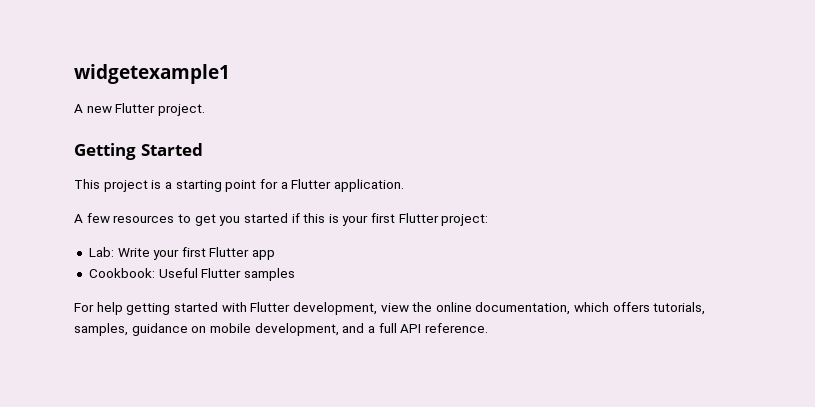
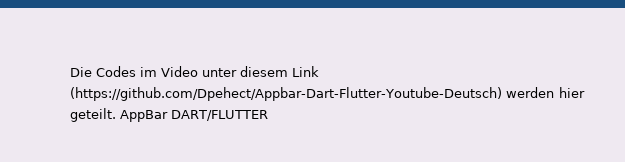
[74,64,230,84] [74,103,205,116] [74,143,203,160] [74,179,404,192] [74,213,489,226] [88,247,276,260] [88,268,295,281] [74,302,706,315] [74,323,488,336] widgetexample1 // A new Flutter project. // Getting Started // This project is a starting point for a Flutter application. // A few resources to get you started if this is your first Flutter project: // Lab: Write your first Flutter app // Cookbook: Useful Flutter samples // For help getting started with Flutter development, view the online documentation, which offers tutorials, samples, guidance on mobile development, and a full API reference. -> [70,66,319,77] [70,87,585,101] [70,108,268,122] Die Codes im Video unter diesem Link (https://github.com/Dpehect/Appbar-Dart-Flutter-Youtube-Deutsch) werden hier geteilt. AppBar DART/FLUTTER

